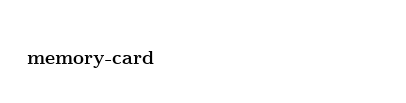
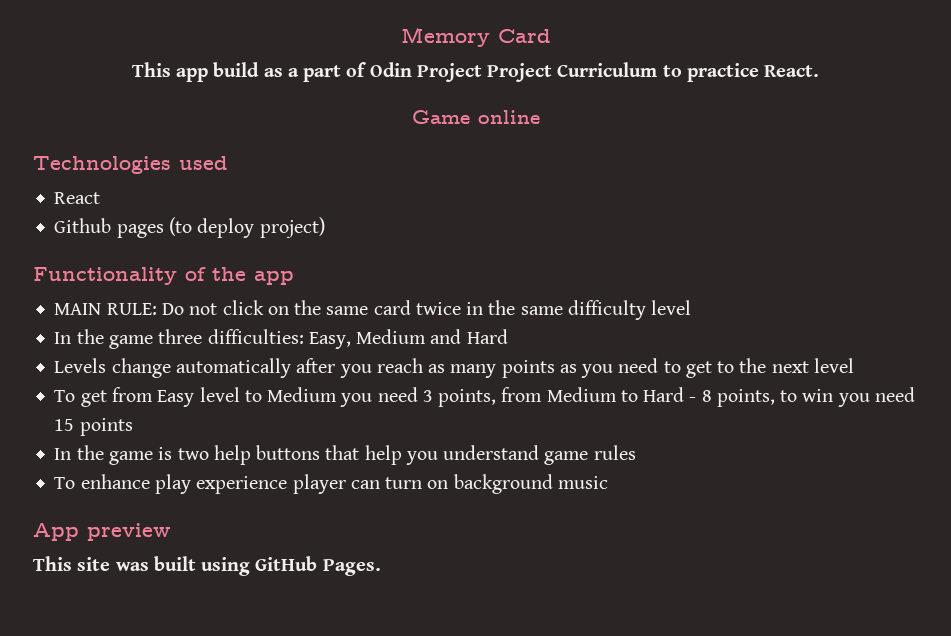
[27,51,154,68] memory-card -> [400,27,551,47] [131,62,820,82] [411,110,540,124] [33,156,228,174] [54,192,101,204] [54,217,325,238] [33,267,294,285] [54,300,692,320] [54,329,508,349] [54,358,854,378] [54,387,916,407] [54,418,133,436] [54,445,636,465] [54,474,608,494] [33,523,171,541] [33,556,381,576] Memory Card // This app build as a part of Odin Project Project Curriculum to practice React. // Game online // Technologies used // React // Github pages (to deploy project) // Functionality of the app // MAIN RULE: Do not click on the same card twice in the same difficulty level // In the game three difficulties: Easy, Medium and Hard // Levels change automatically after you reach as many points as you need to get to the next level // To get from Easy level to Medium you need 3 points, from Medium to Hard - 8 points, to win you need 15 points // In the game is two help buttons that help you understand game rules // To enhance play experience player can turn on background music // App preview // This site was built using GitHub Pages.

